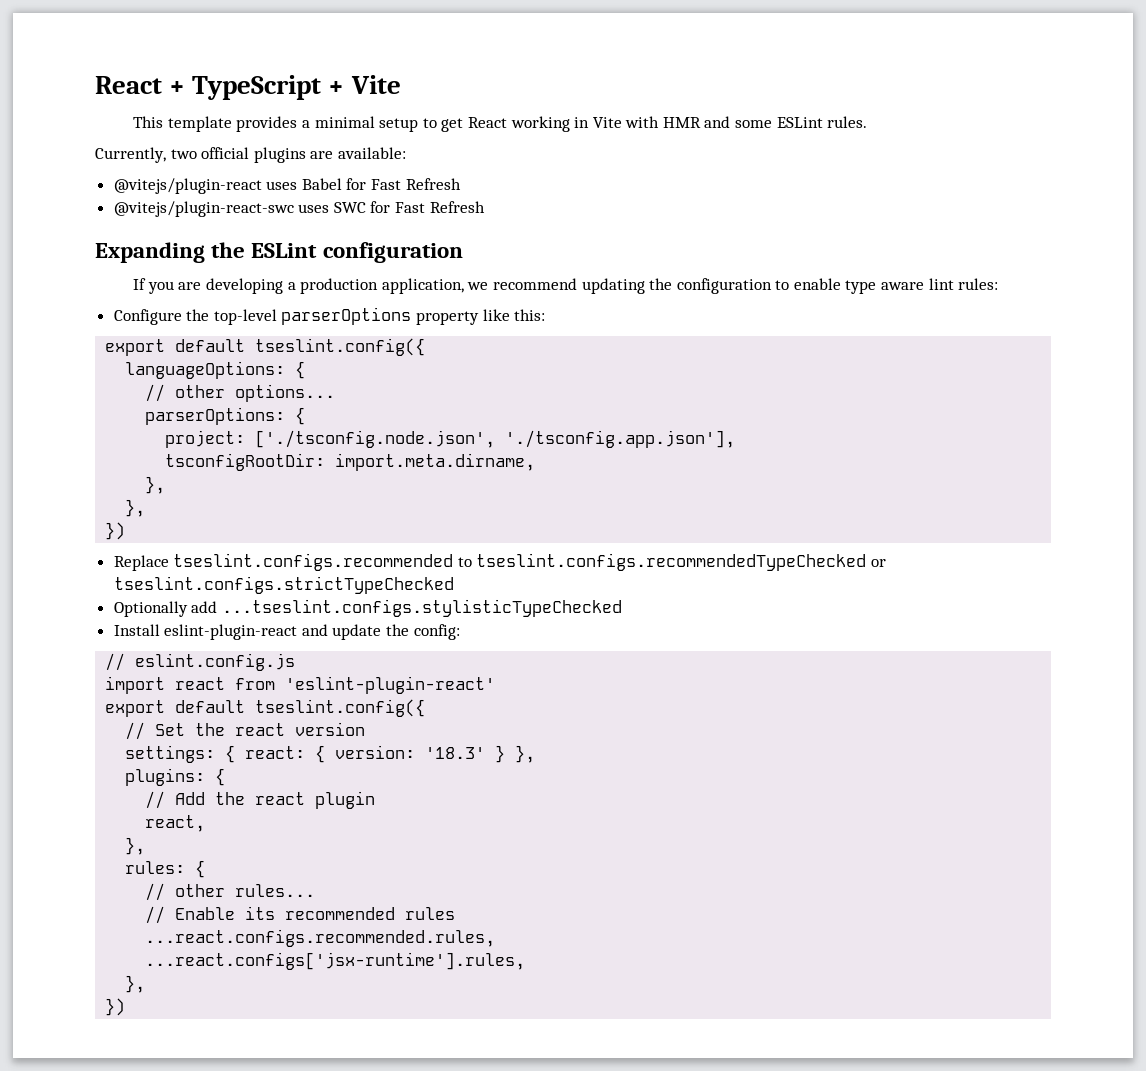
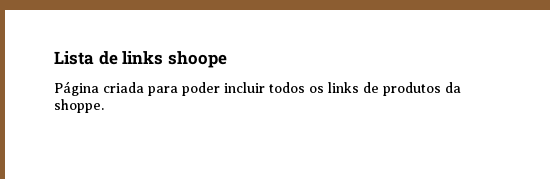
[95,75,401,100] [133,116,868,132] [95,147,406,163] [113,178,461,194] [113,201,485,217] [95,242,463,263] [133,278,999,294] [113,307,546,325] [105,338,426,356] [125,361,306,379] [145,384,336,402] [145,407,306,425] [165,430,736,448] [165,453,536,471] [145,476,166,494] [125,499,146,517] [105,522,126,540] [113,553,887,571] [113,576,454,594] [113,599,622,617] [113,624,460,640] [105,653,296,671] [105,676,496,694] [105,699,426,717] [125,722,366,740] [125,745,536,763] [125,768,226,786] [145,791,376,809] [145,815,206,832] [125,837,146,855] [125,860,206,878] [145,883,316,901] [145,906,456,924] [145,929,496,947] [145,952,526,970] [125,975,146,993] [105,998,126,1016] React + TypeScript + Vite // This template provides a minimal setup to get React working in Vite with HMR and some ESLint rules. // Currently, two official plugins are available: // @vitejs/plugin-react uses Babel for Fast Refresh // @vitejs/plugin-react-swc uses SWC for Fast Refresh // Expanding the ESLint configuration // If you are developing a production application, we recommend updating the configuration to enable type aware lint rules: // Configure the top-level parserOptions property like this: // export default tseslint.config({ // languageOptions: { // // other options... // parserOptions: { // project: ['./tsconfig.node.json', './tsconfig.app.json'], // tsconfigRootDir: import.meta.dirname, // }, // }, // }) // Replace tseslint.configs.recommended to tseslint.configs.recommendedTypeChecked or tseslint.configs.strictTypeChecked // Optionally add ...tseslint.configs.stylisticTypeChecked // Install eslint-plugin-react and update the config: // // eslint.config.js // import react from 'eslint-plugin-react' // export default tseslint.config({ // // Set the react version // settings: { react: { version: '18.3' } }, // plugins: { // // Add the react plugin // react, // }, // rules: { // // other rules... // // Enable its recommended rules // ...react.configs.recommended.rules, // ...react.configs['jsx-runtime'].rules, // }, // }) -> [54,51,227,68] [54,81,461,96] [54,99,104,113] Lista de links shoope // Página criada para poder incluir todos os links de produtos da shoppe.

